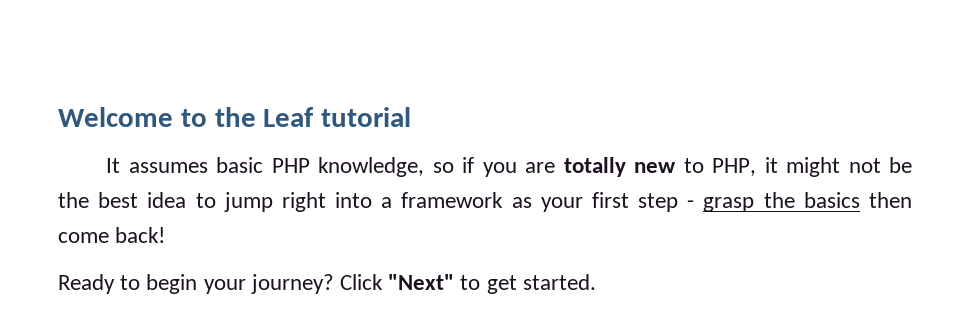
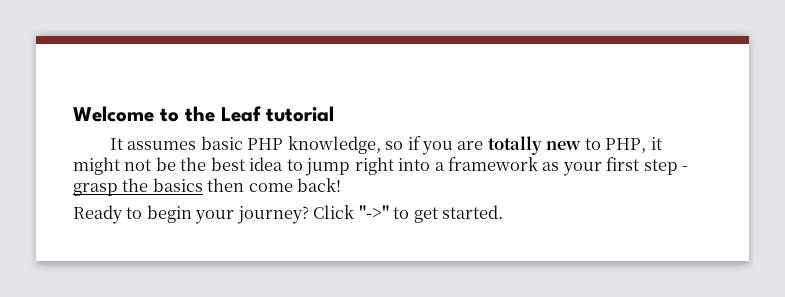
[388,274,455,290] "Next" -> [358,205,389,219] "->"

